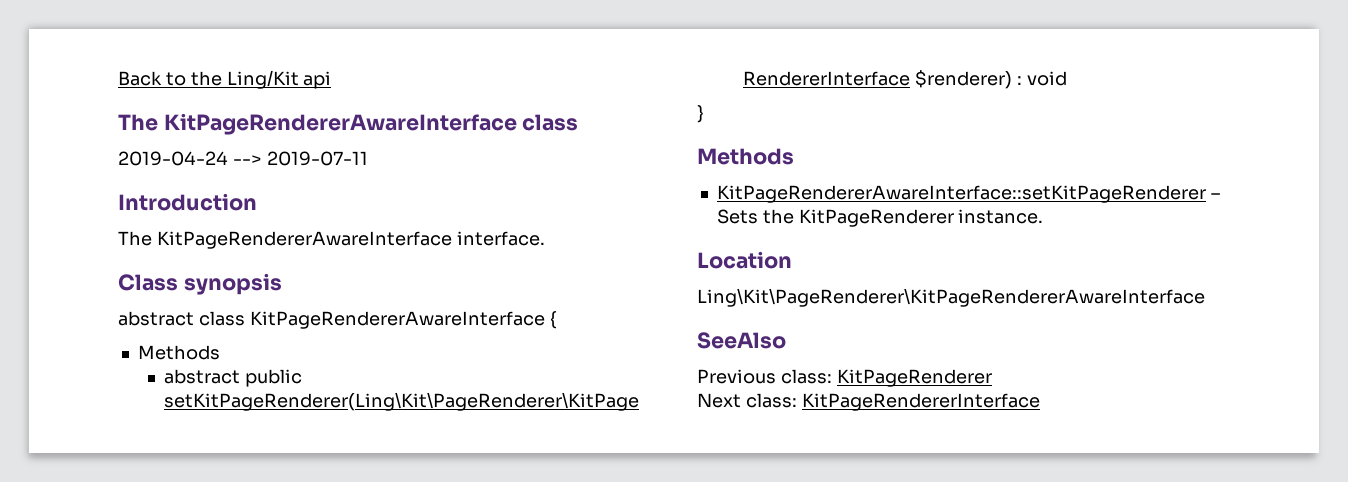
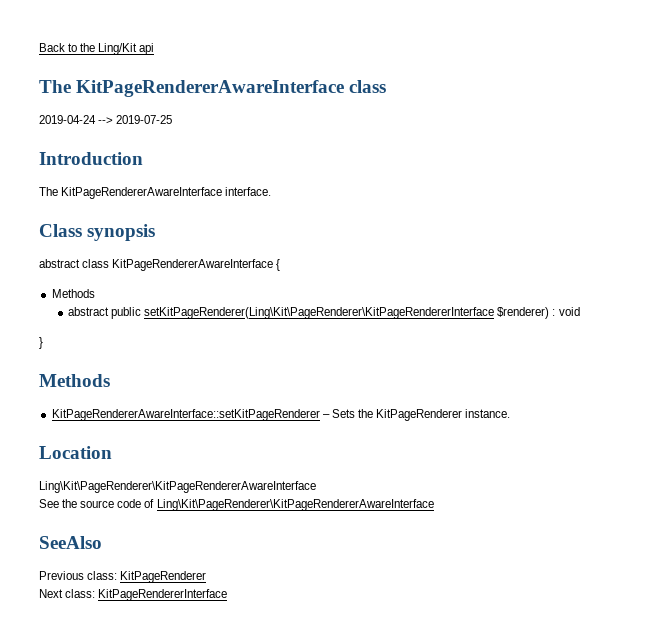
[266,151,368,166] 2019-07-11 -> [116,115,173,124] 2019-07-25
(1205, 297) none -> [39,499,434,511] // See the source code of Ling\Kit\PageRenderer\KitPageRendererAwareInterface

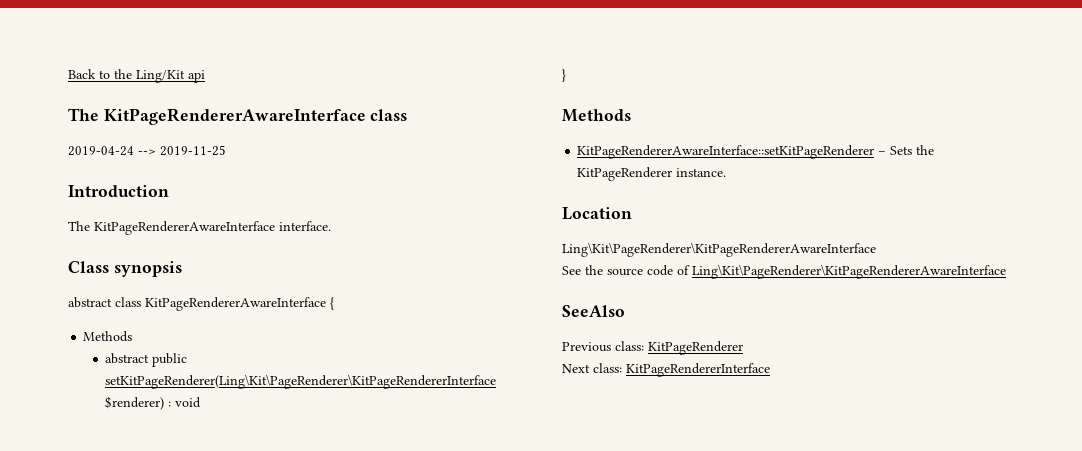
[116,115,173,124] 2019-07-25 -> [160,145,226,156] 2019-11-25

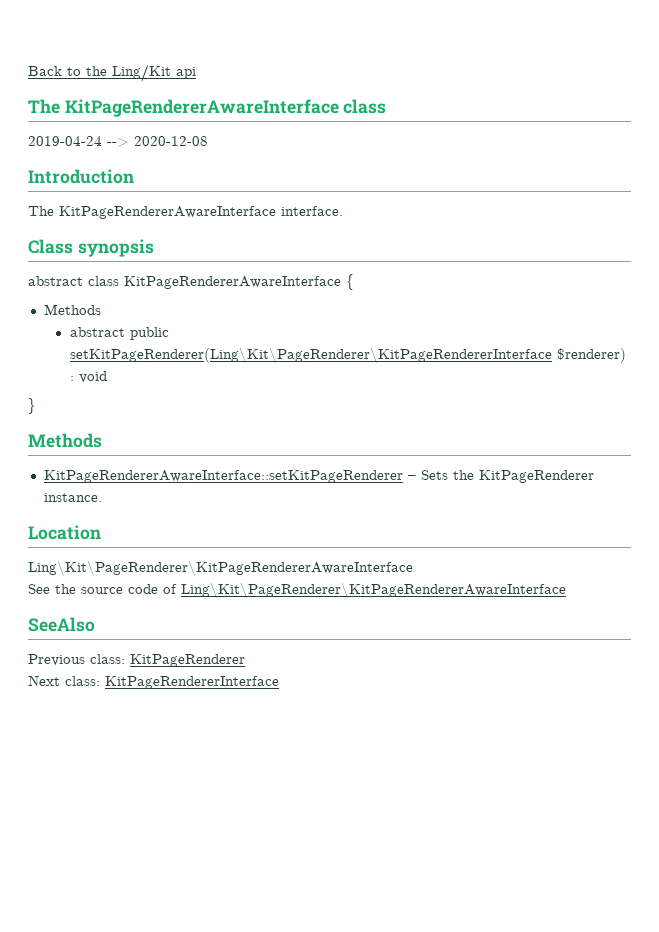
[160,145,226,156] 2019-11-25 -> [134,136,208,146] 2020-12-08

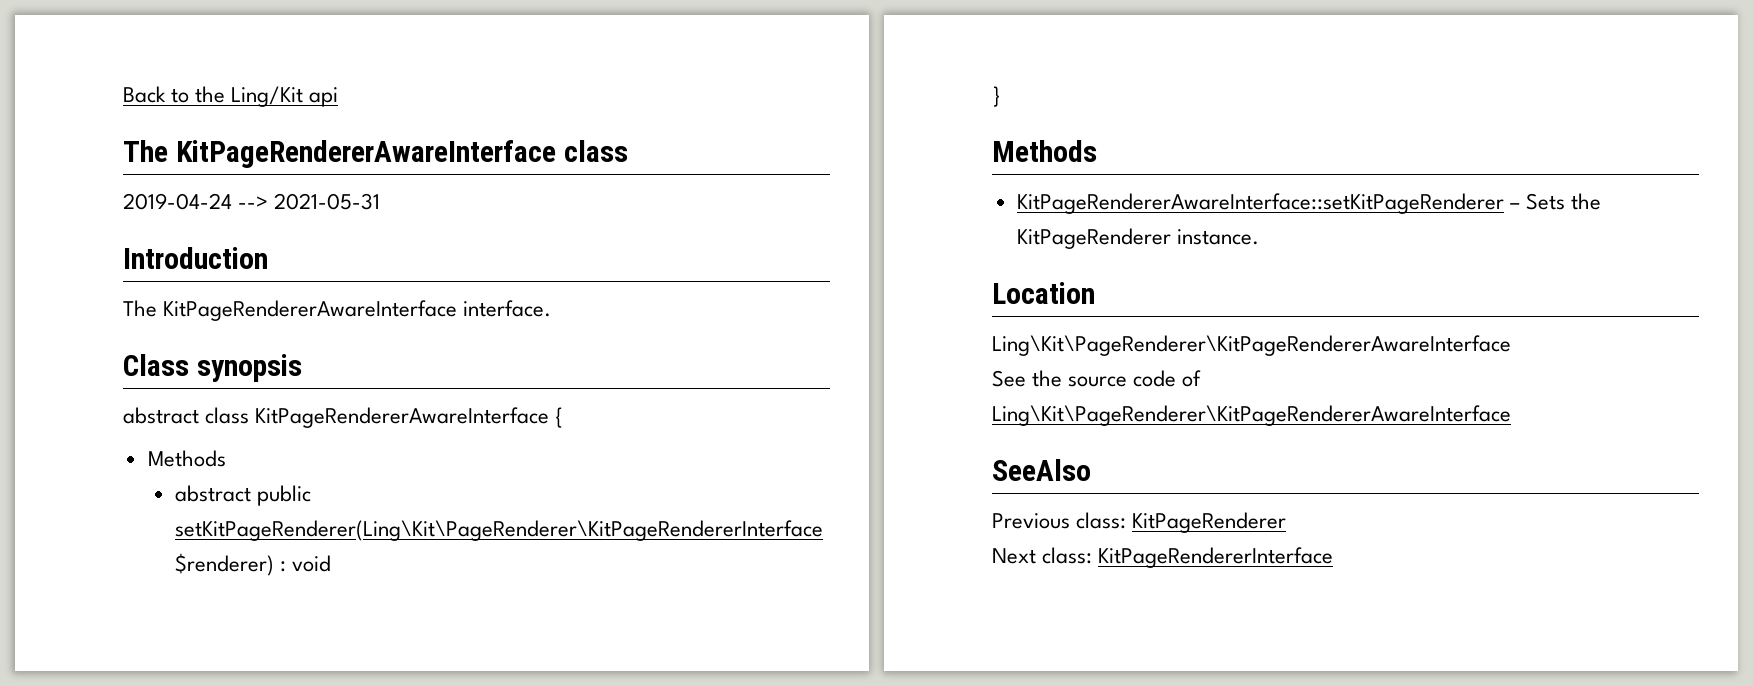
[134,136,208,146] 2020-12-08 -> [274,193,381,210] 2021-05-31

